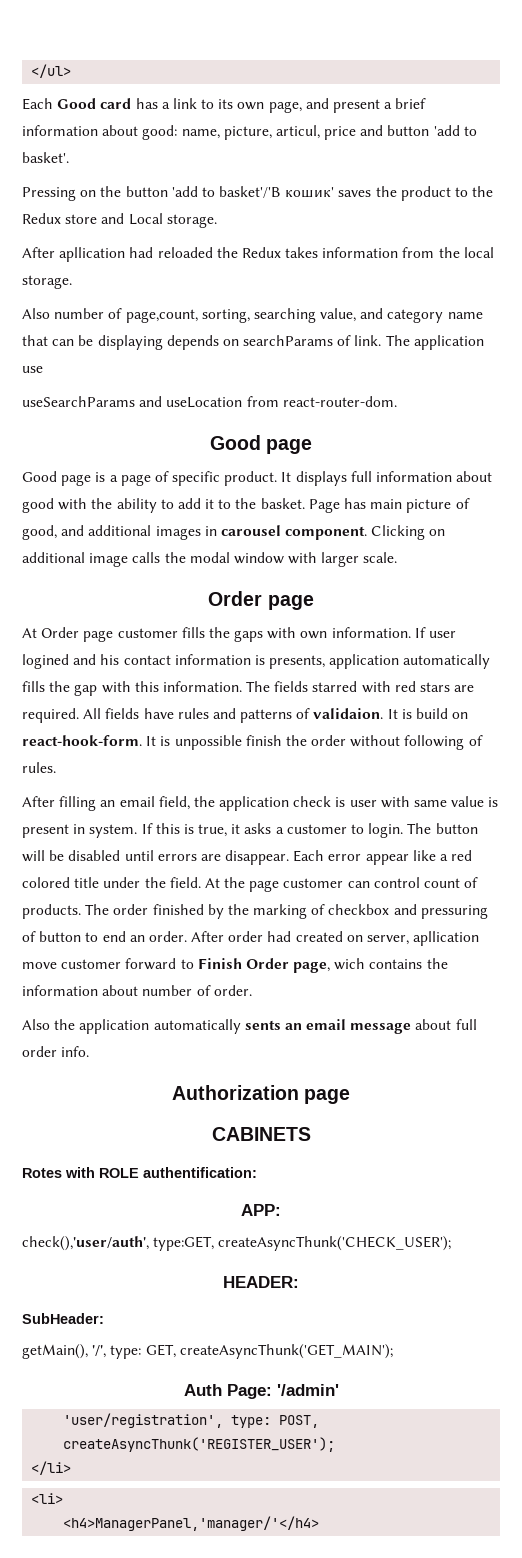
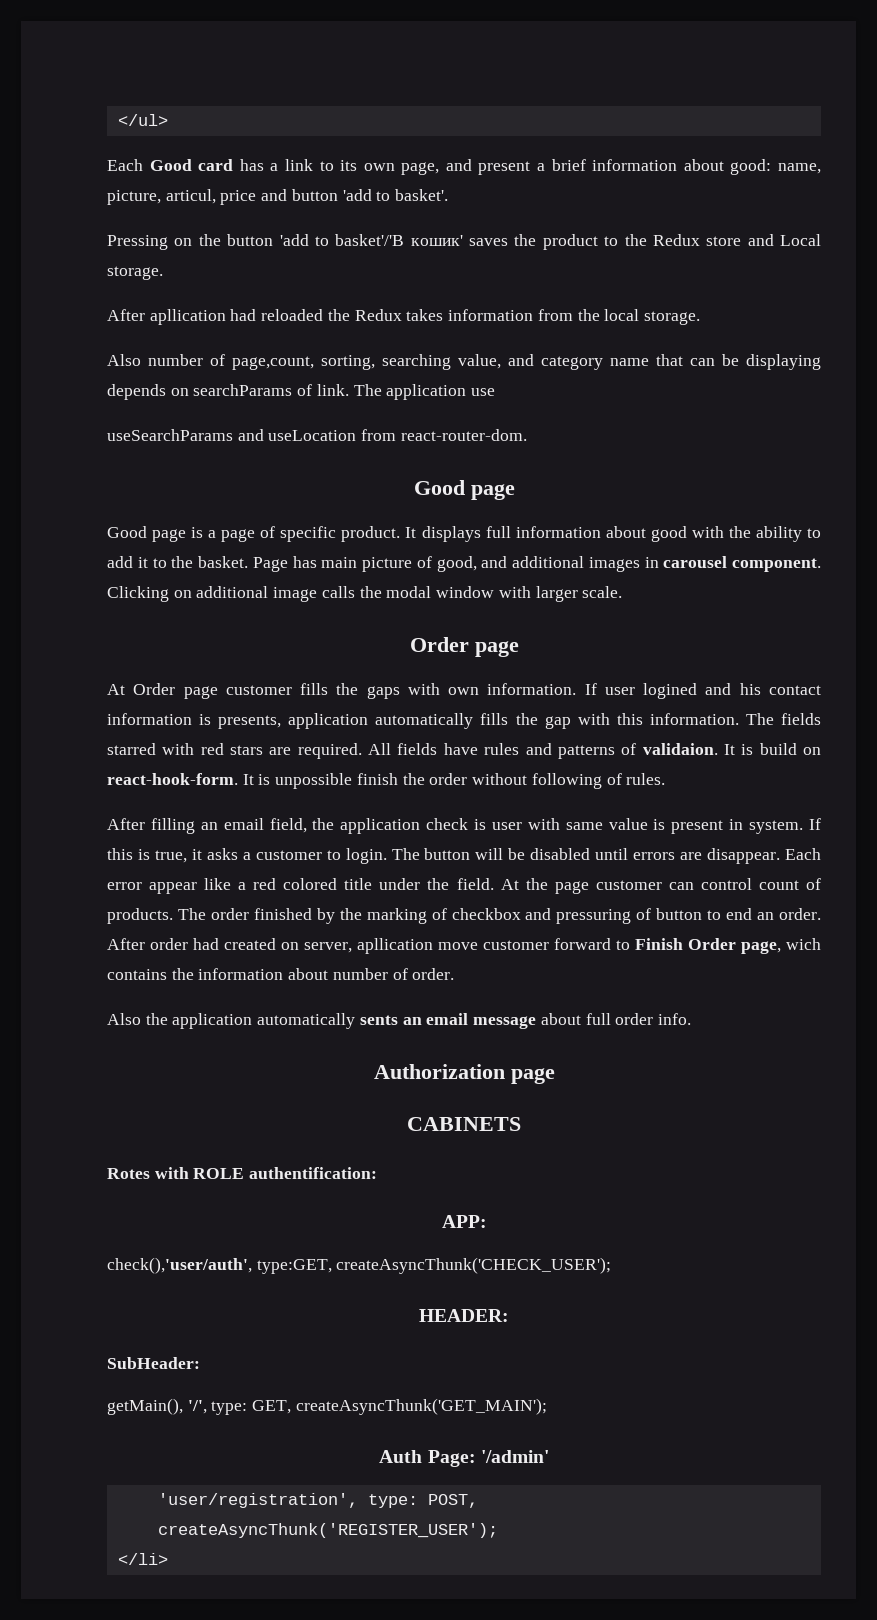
[31,1493,64,1504] [63,1516,320,1531] // <li> // <h4>ManagerPanel,'manager/'</h4> -> (168, 1559) none

